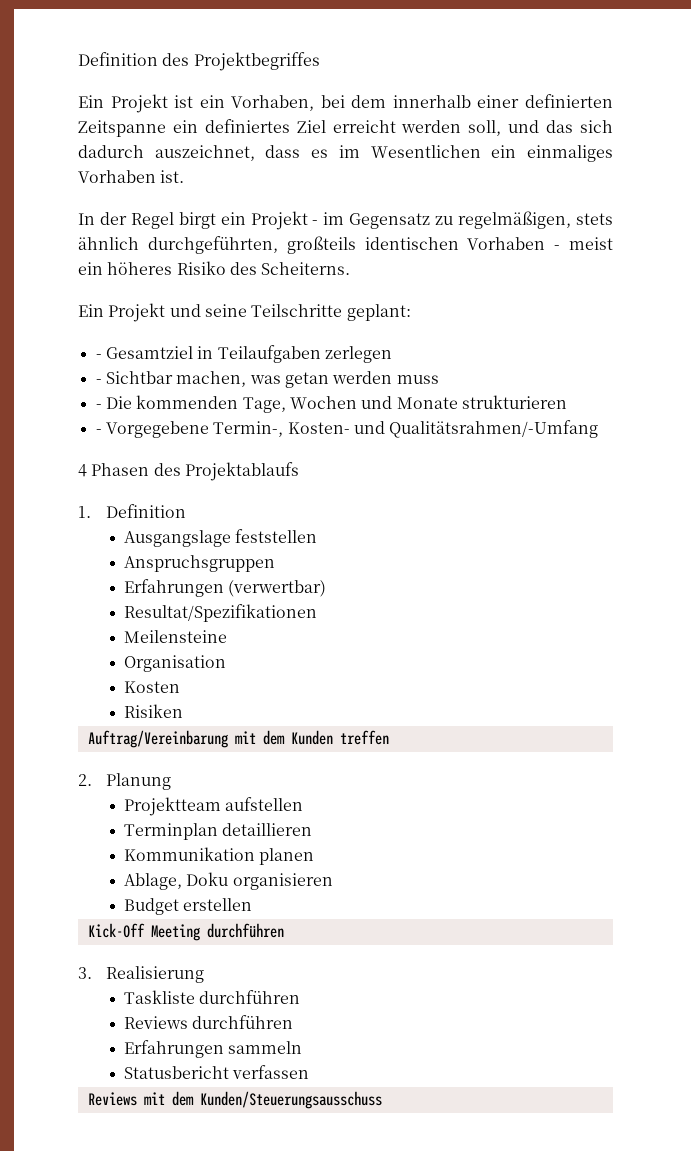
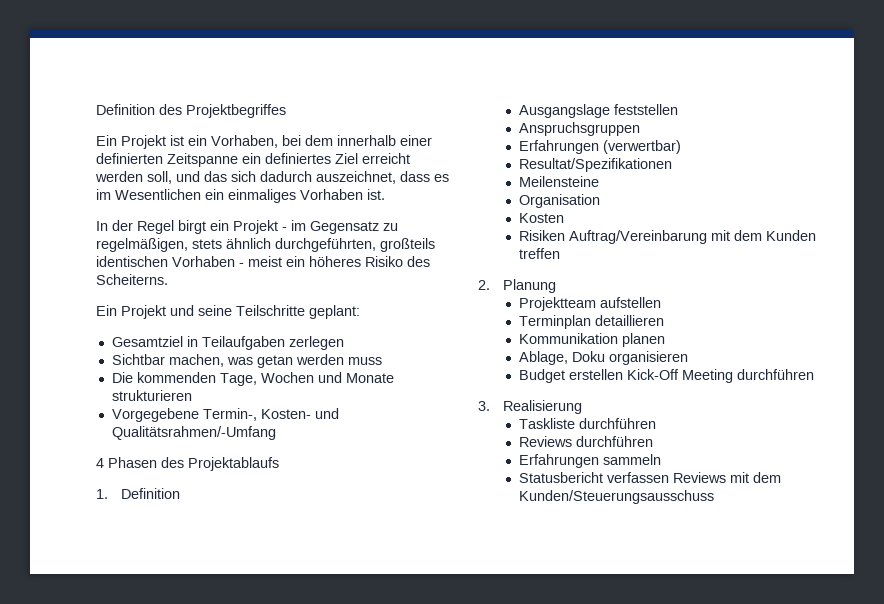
[95,354,102,359] - -> (360, 312) none
[95,379,102,384] - -> (344, 343) none
[95,404,102,409] - -> (382, 361) none
[95,429,102,434] - -> (192, 395) none
(183, 711) // -> (565, 235) none
(253, 904) // -> (623, 374) none
(310, 1072) // -> (669, 477) none

